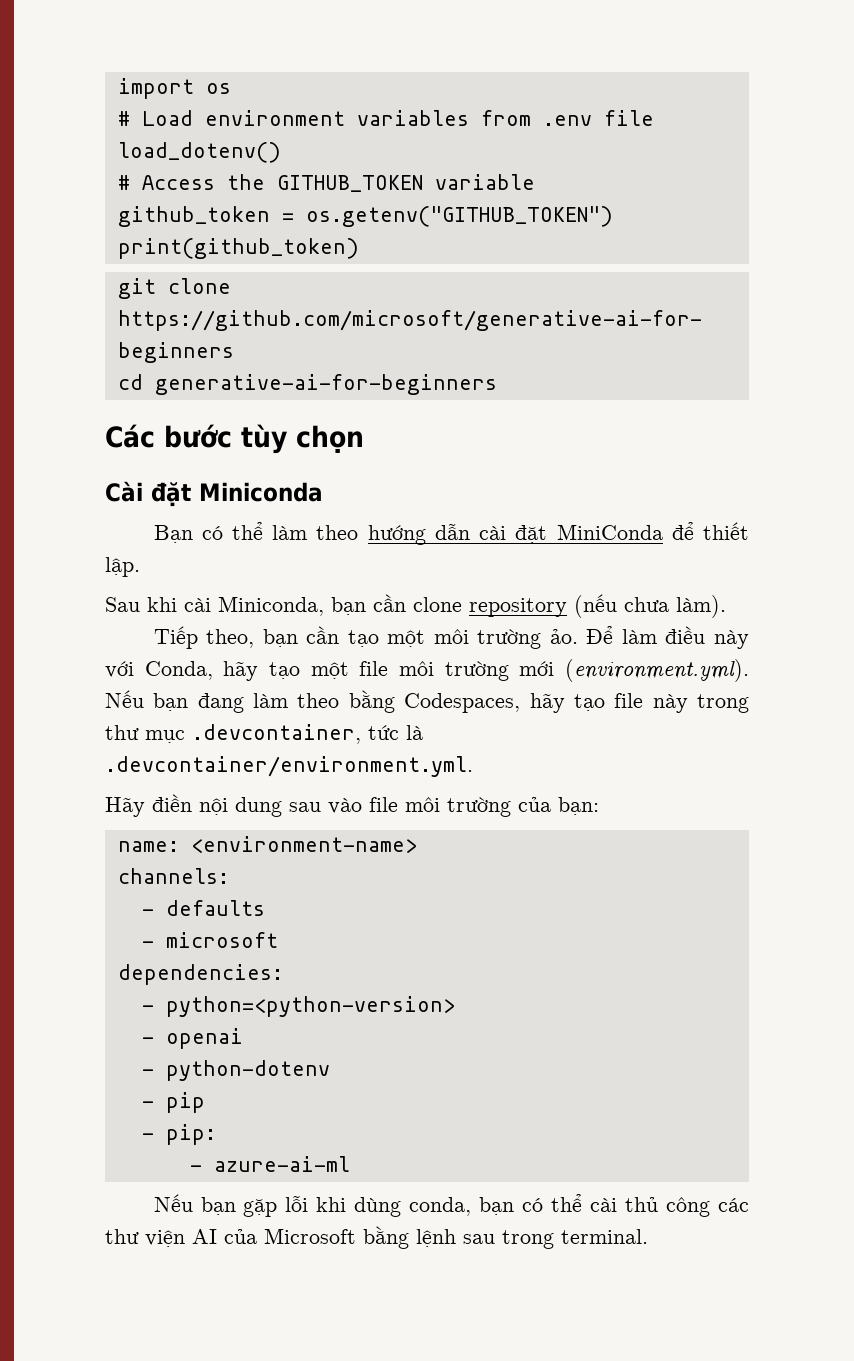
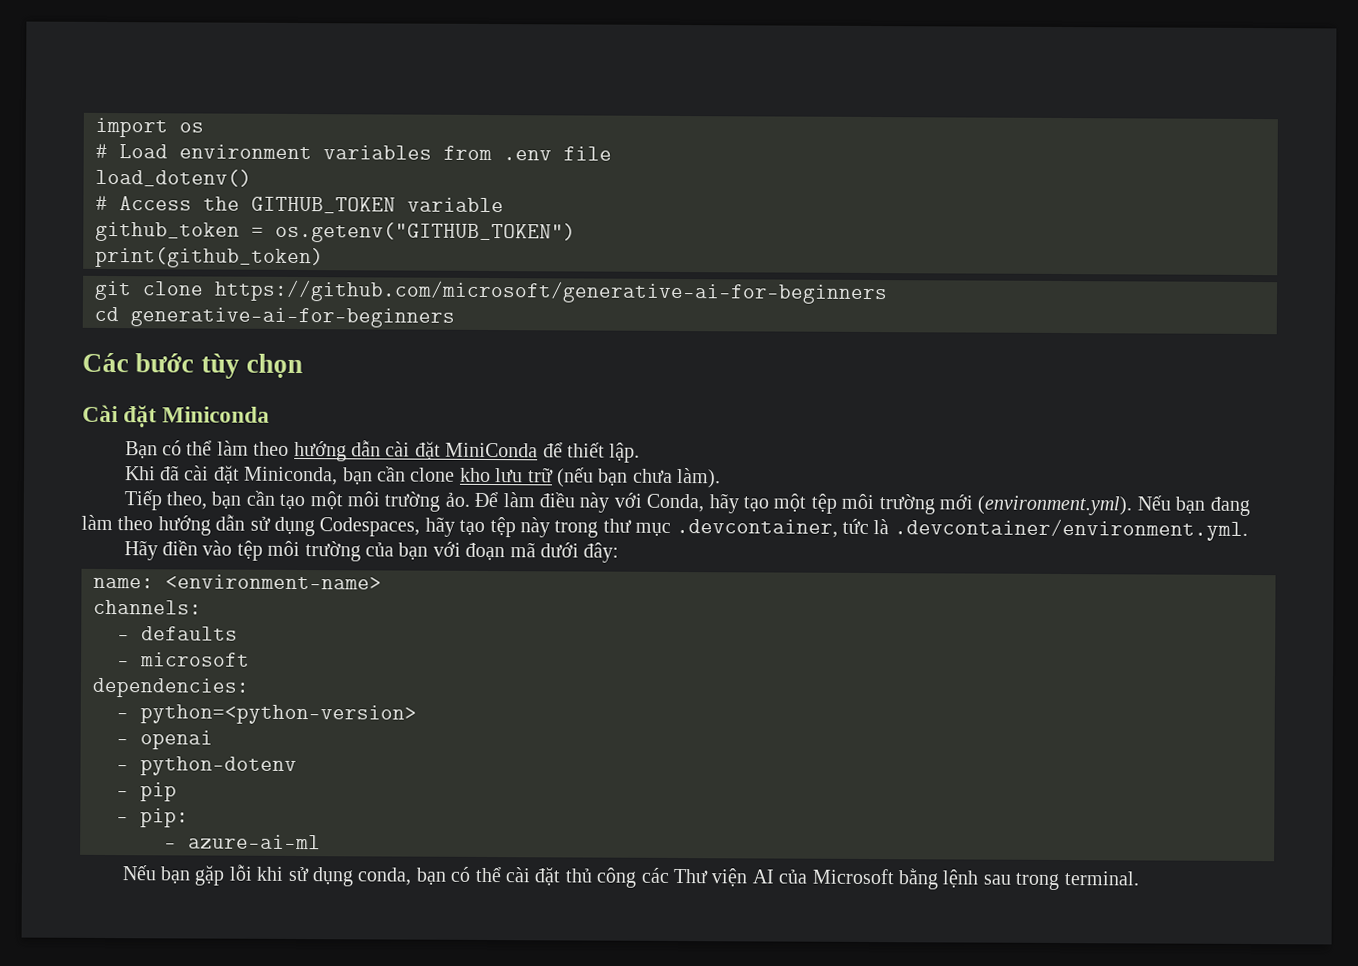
[105,594,617,618] Sau khi cài Miniconda, bạn cần clone repository (nếu -> [124,465,629,488] Khi đã cài đặt Miniconda, bạn cần clone kho lưu trữ (nếu bạn
[359,661,389,676] file -> [810,493,837,514] tệp
[348,690,395,713] bằng -> [157,514,315,537] hướng dẫn sử dụng
[614,693,644,708] file -> [489,517,516,538] tệp
[199,797,599,817] nội dung sau vào file môi trường của bạn: -> [202,540,620,563] vào tệp môi trường của bạn với đoạn mã dưới đây:
[354,1197,402,1217] dùng -> [287,866,354,887] sử dụng
(618, 1205) none -> [534,867,561,886] đặt
[105,1229,139,1244] thư -> [673,868,709,884] Thư

